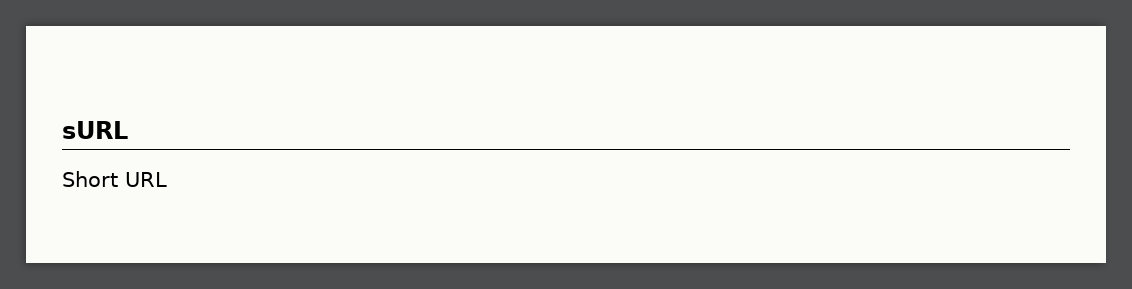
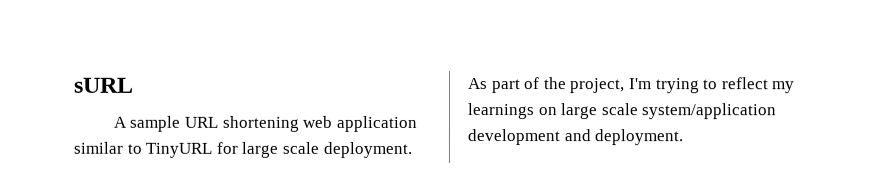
[62,171,167,187] Short URL -> [112,115,417,132] [73,141,412,158] [468,77,796,94] [467,103,777,120] [467,129,684,146] A sample URL shortening web application similar to TinyURL for large scale deployment. As part of the project, I'm trying to reflect my learnings on large scale system/application development and deployment.

